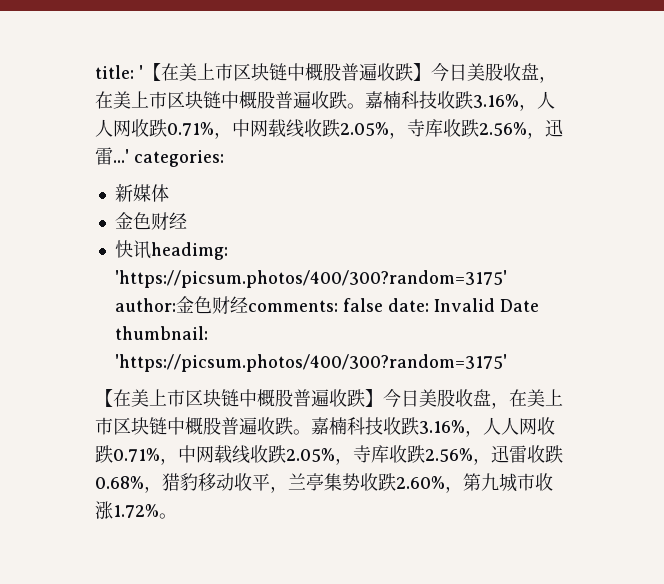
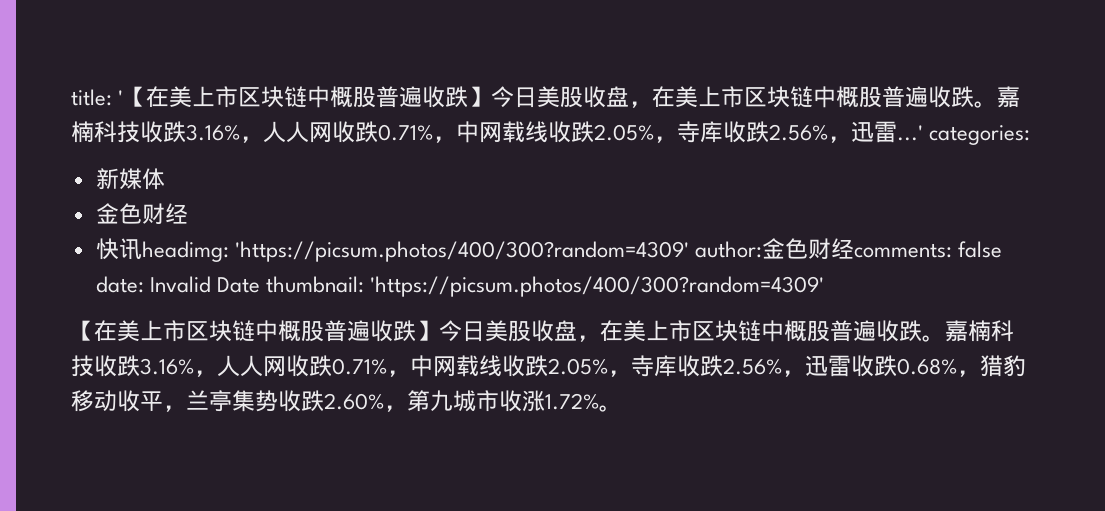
[114,270,507,288] 'https://picsum.photos/400/300?random=3175' -> [234,241,689,262] 'https://picsum.photos/400/300?random=4309'
[114,354,507,372] 'https://picsum.photos/400/300?random=3175' -> [370,276,825,297] 'https://picsum.photos/400/300?random=4309'

